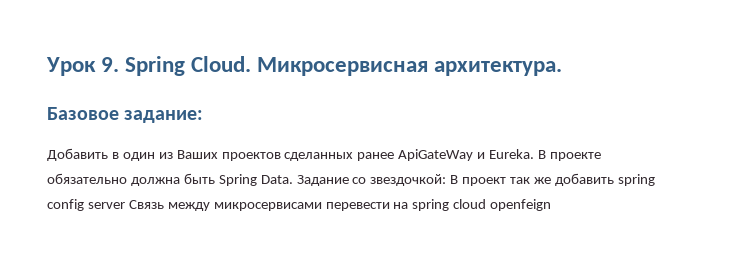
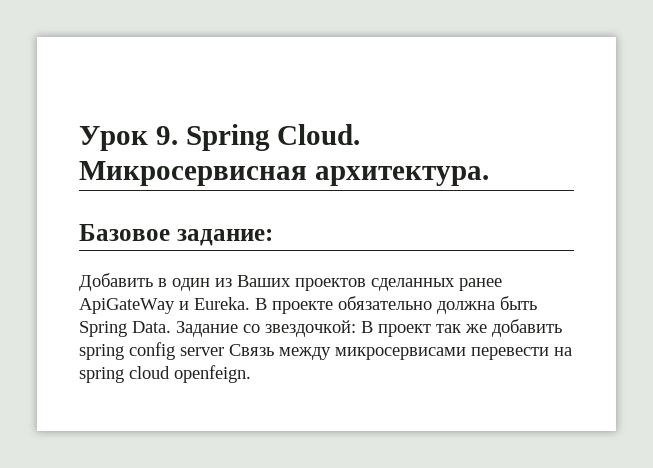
[490,199,552,211] openfeign -> [174,365,251,383] openfeign.

